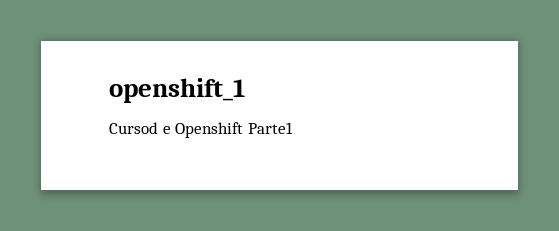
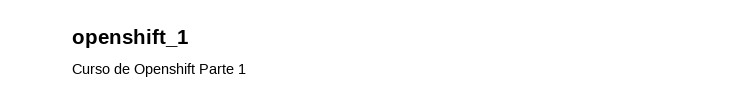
[109,122,293,138] Cursod e Openshift Parte1 -> [72,63,246,77] Curso de Openshift Parte 1

